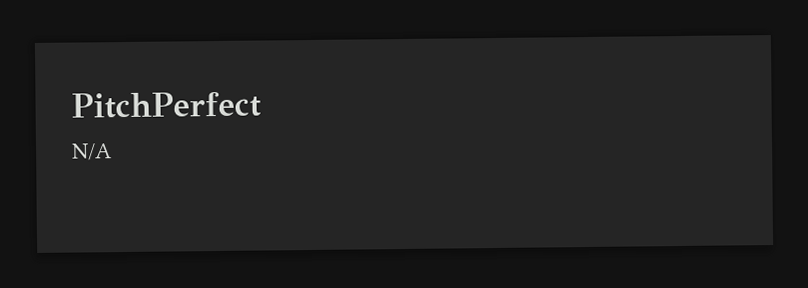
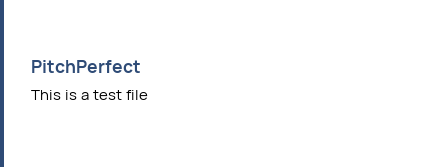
[71,143,112,161] N/A -> [31,90,149,100] This is a test file

